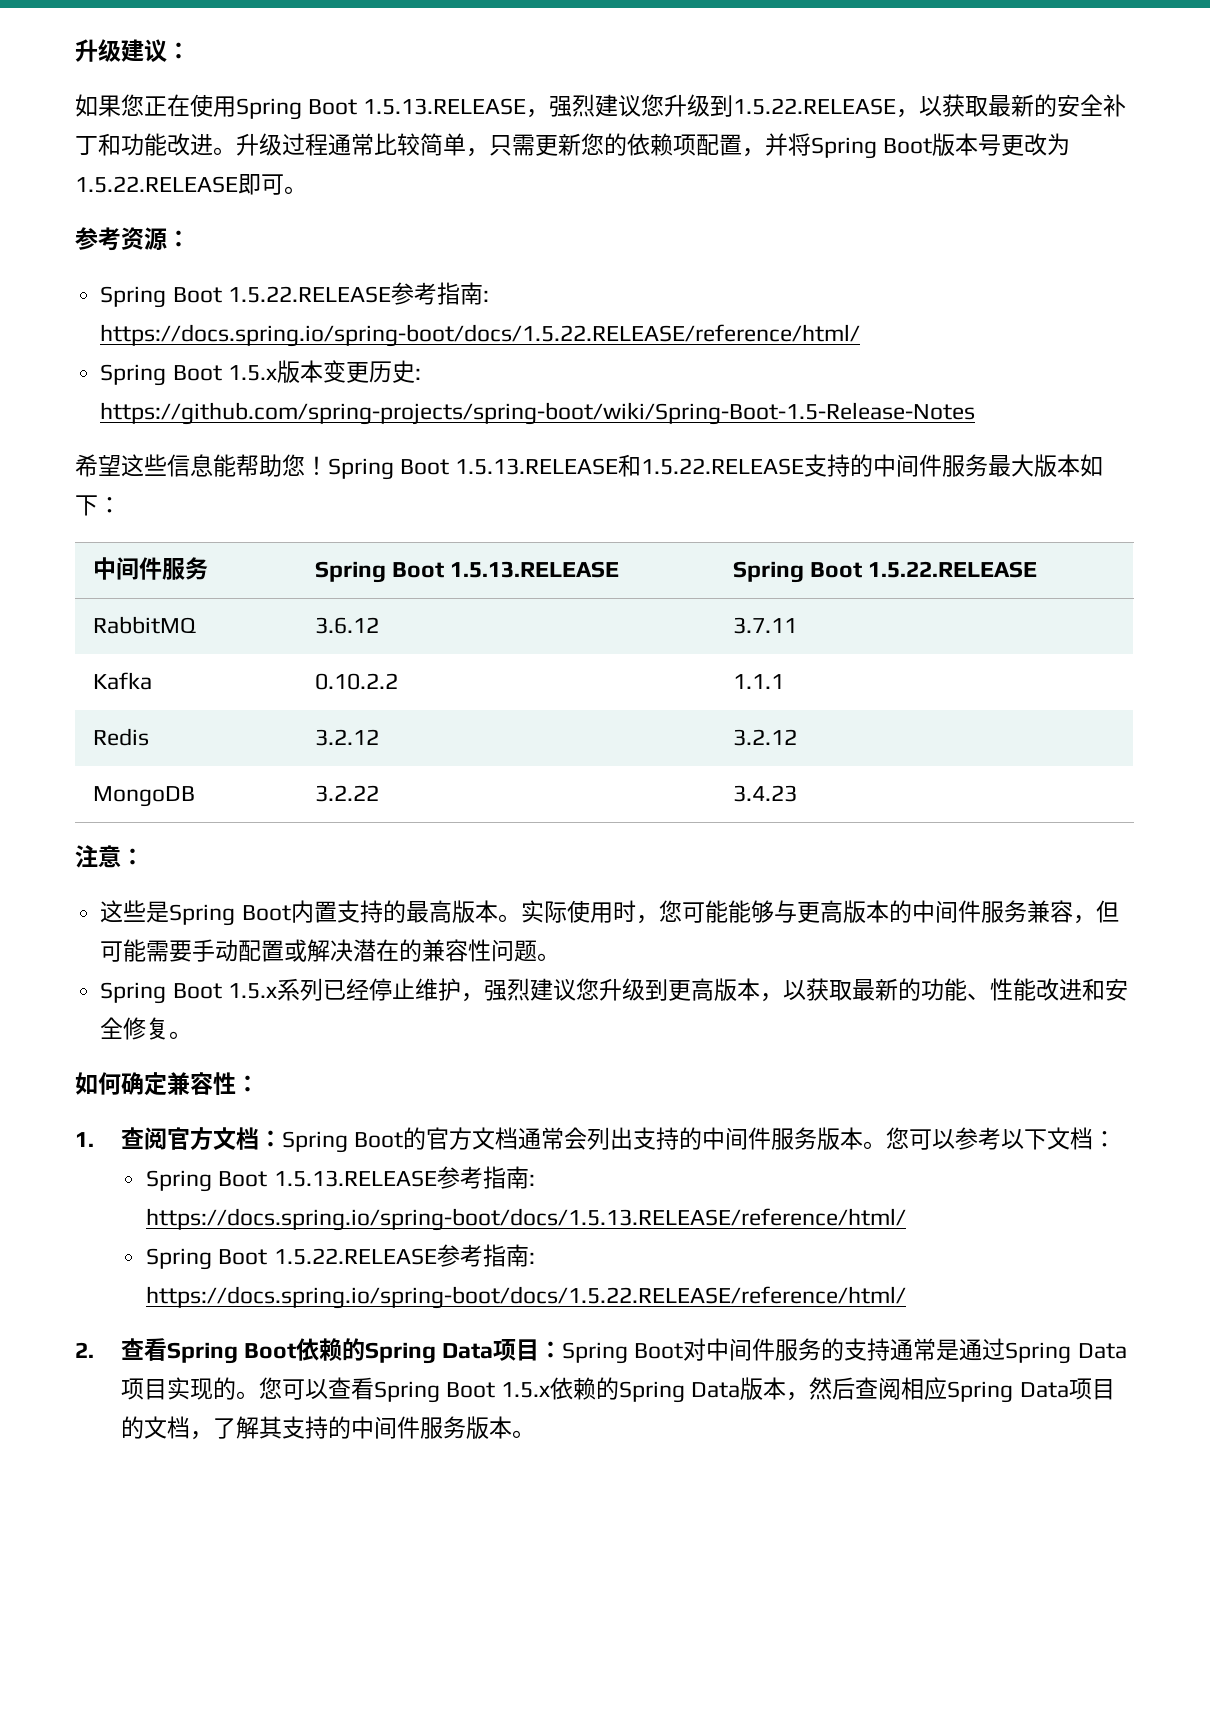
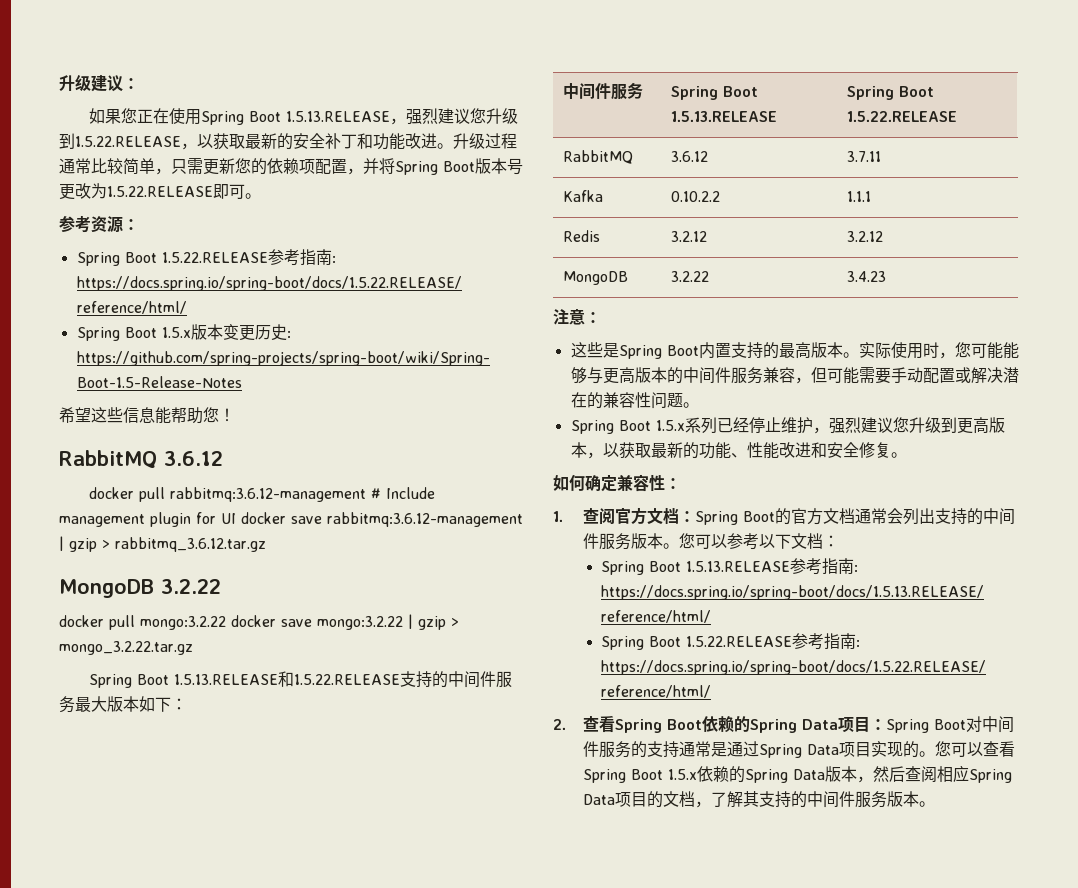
(328, 465) none -> [59,450,223,469] [89,487,436,502] [59,512,523,527] [59,536,266,552] [59,579,221,598] [59,614,459,630] [59,641,193,655] // RabbitMQ 3.6.12 // docker pull rabbitmq:3.6.12-management # Include management plugin for UI docker save rabbitmq:3.6.12-management | gzip > rabbitmq_3.6.12.tar.gz // MongoDB 3.2.22 // docker pull mongo:3.2.22 docker save mongo:3.2.22 | gzip > mongo_3.2.22.tar.gz //

